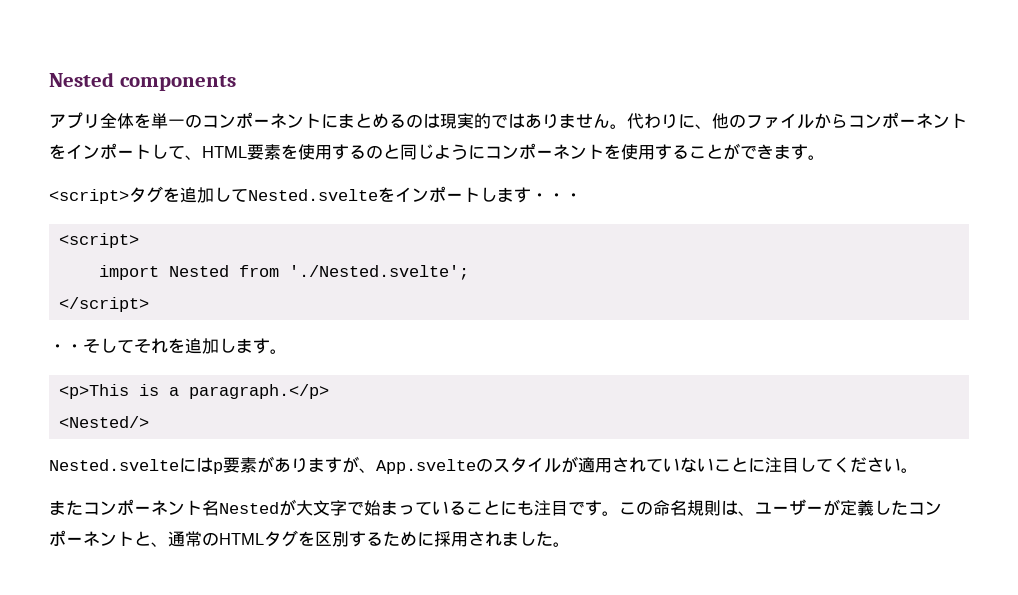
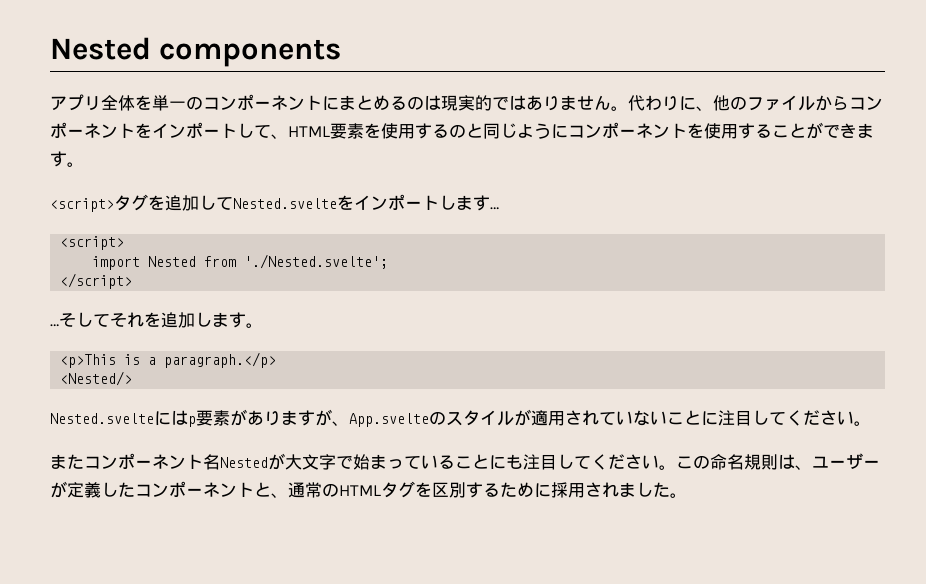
[531,193,582,201] ・・・ -> [490,207,499,210] …
[49,344,83,352] ・・ -> [50,324,59,327] …
[568,500,602,516] です -> [557,454,659,470] してください

